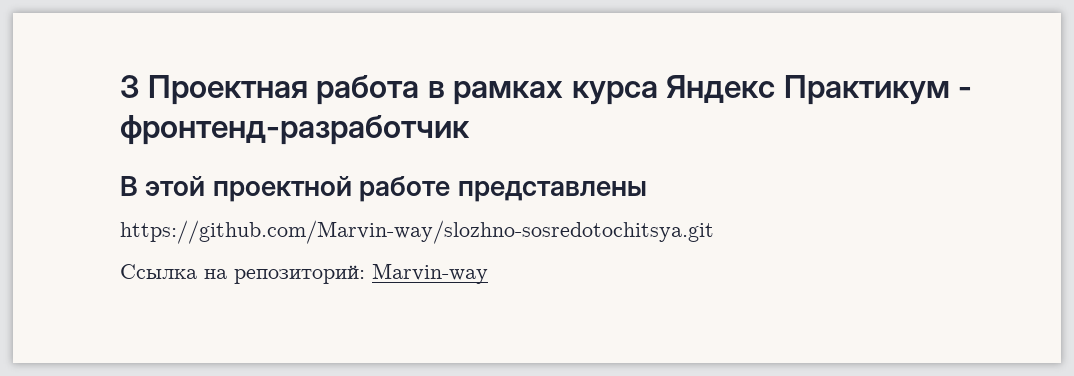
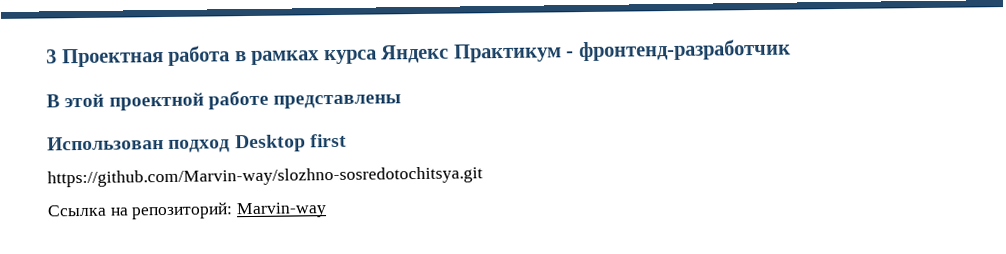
(647, 191) none -> [47,133,347,153] // Использован подход Desktop first

